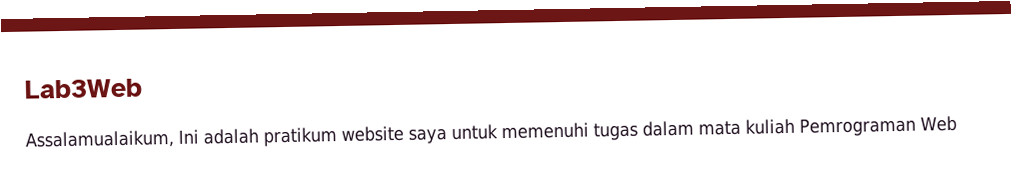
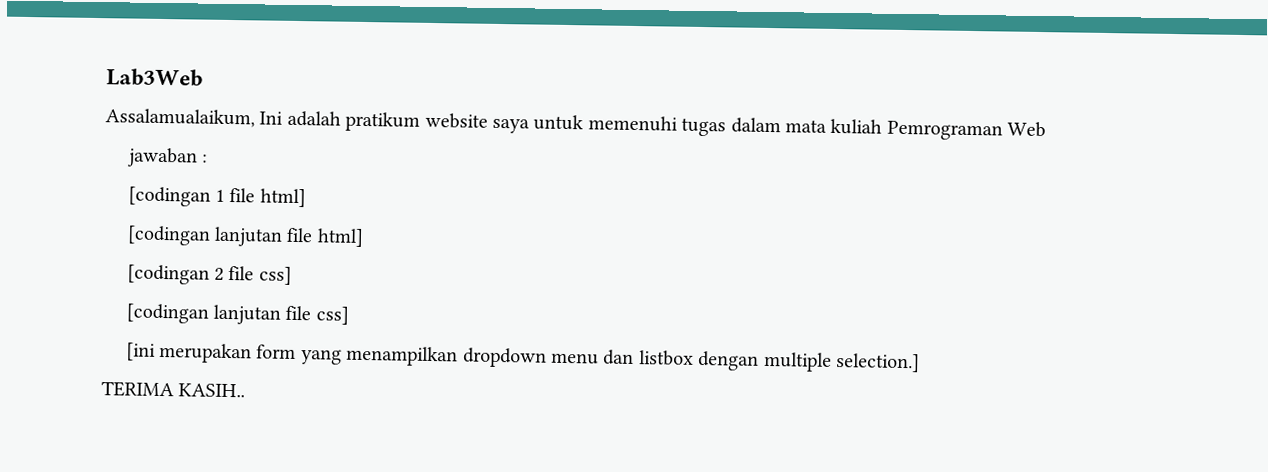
(957, 123) none -> [126,147,208,168] [127,186,306,208] [126,225,364,247] [126,264,292,285] [125,303,349,325] [125,342,920,373] [101,381,246,398] // jawaban : // [codingan 1 file html] // [codingan lanjutan file html] // [codingan 2 file css] // [codingan lanjutan file css] // [ini merupakan form yang menampilkan dropdown menu dan listbox dengan multiple selection.] // TERIMA KASIH..

